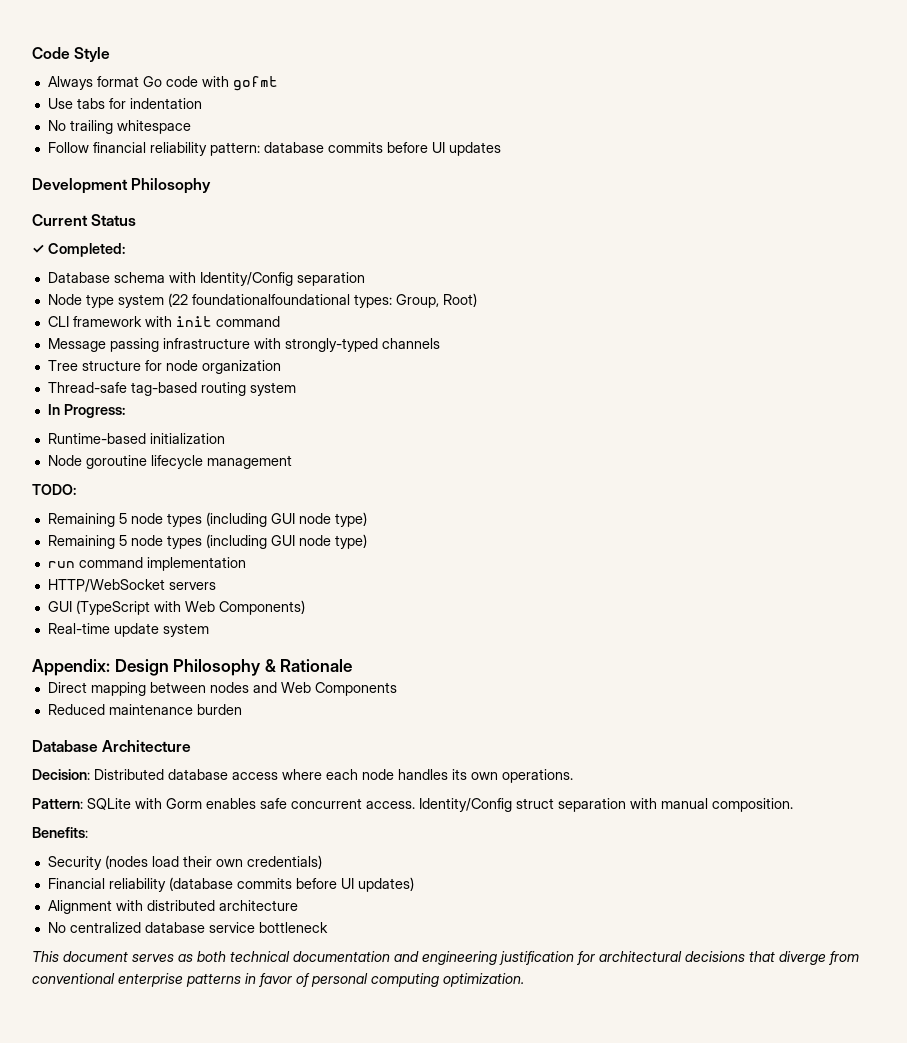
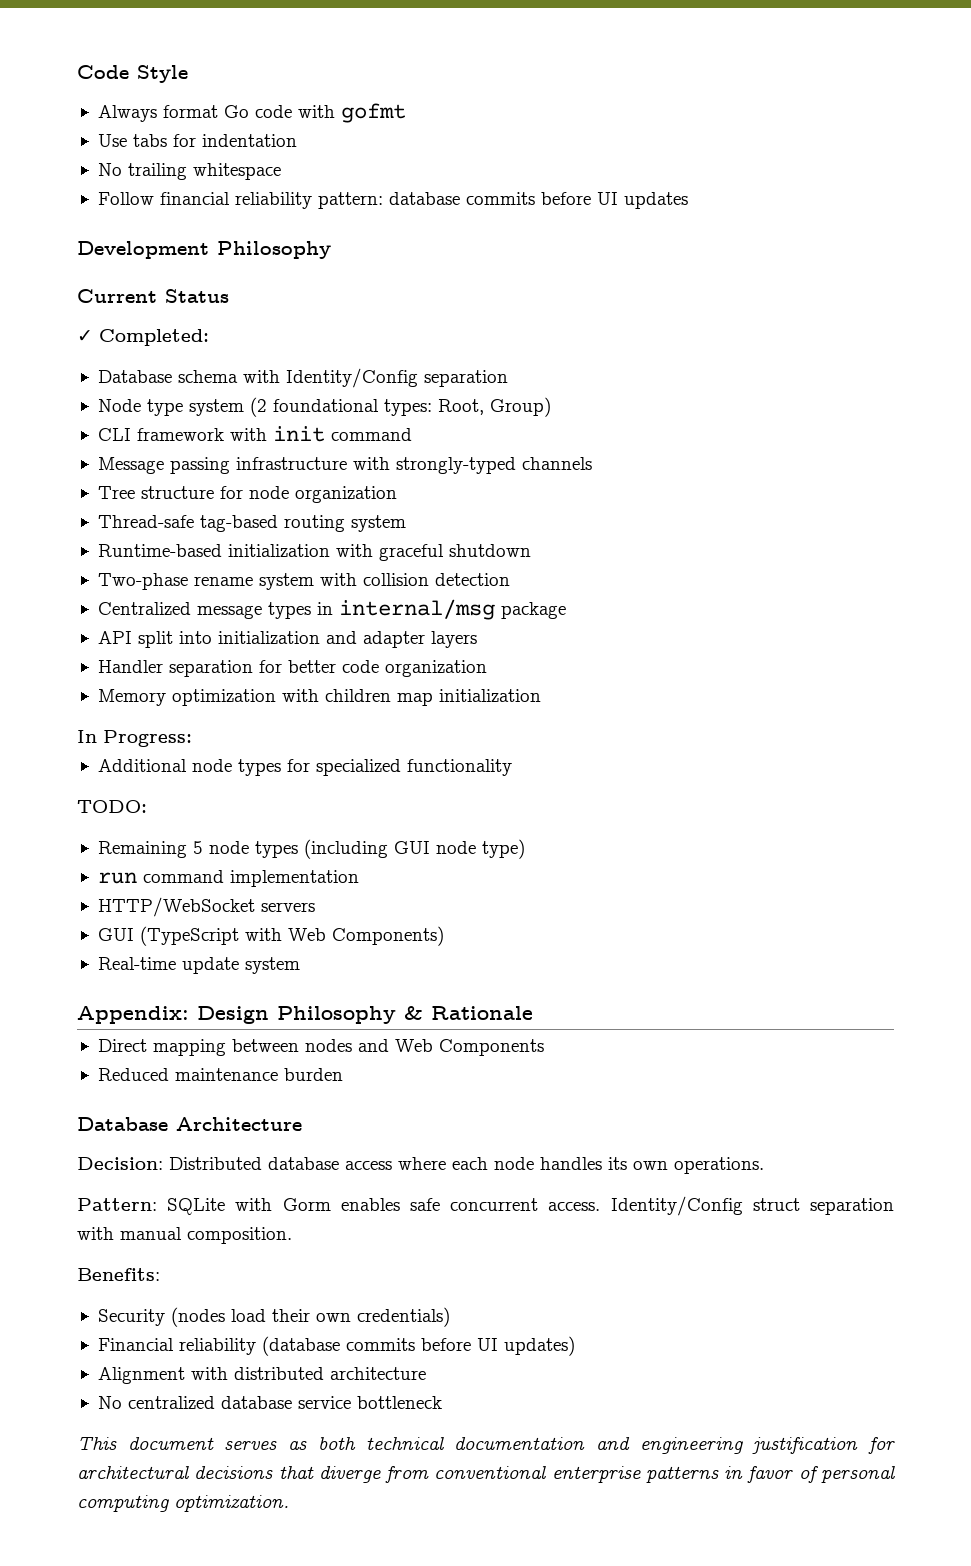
[167,293,477,308] (22 foundationalfoundational types: Group, Root) -> [249,397,551,417] (2 foundational types: Root, Group)
[47,404,125,418] [47,433,225,444] [47,455,292,469] In Progress: // Runtime-based initialization // Node goroutine lifecycle management -> [97,544,531,561] [97,573,510,590] [97,599,566,620] [97,631,477,648] [97,660,487,677] [97,689,541,706] [77,730,192,747] [97,759,512,776] Runtime-based initialization with graceful shutdown // Two-phase rename system with collision detection // Centralized message types in internal/msg package // API split into initialization and adapter layers // Handler separation for better code organization // Memory optimization with children map initialization // In Progress: // Additional node types for specialized functionality
[47,534,367,549] // Remaining 5 node types (including GUI node type) -> (525, 849) none

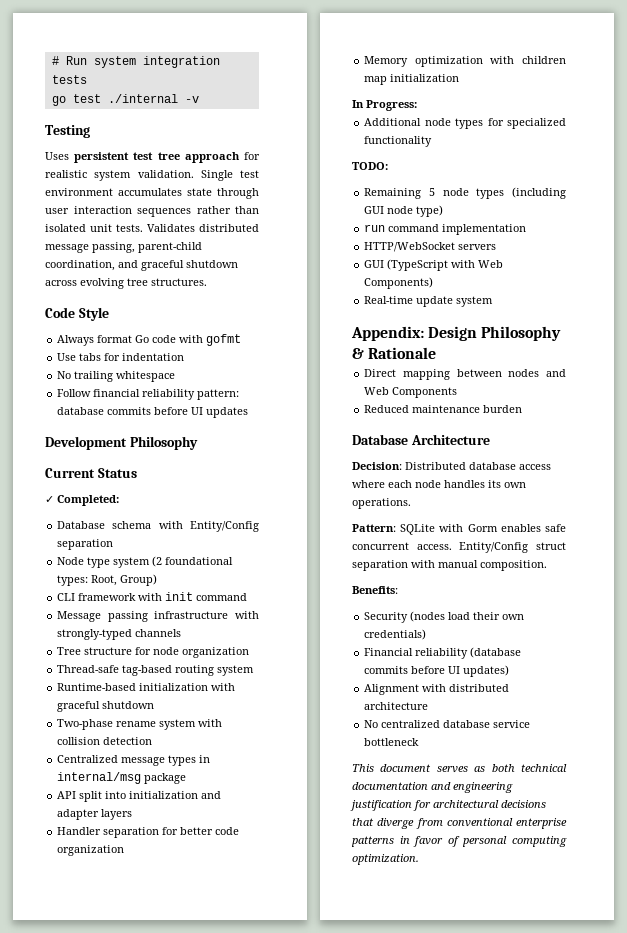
(77, 72) none -> [51,56,220,68] [51,75,87,84] [51,94,199,106] [45,125,90,138] [45,152,260,163] [45,170,259,181] [45,188,259,199] [45,206,259,217] [45,224,259,232] [45,242,202,253] [45,260,238,271] [45,278,207,289] # Run system integration tests // go test ./internal -v // Testing // Uses persistent test tree approach for realistic system validation. Single test environment accumulates state through user interaction sequences rather than isolated unit tests. Validates distributed message passing, parent-child coordination, and graceful shutdown across evolving tree structures. //
[285,368,418,388] Identity/Config -> [190,521,259,532] Entity/Config
[610,1196,743,1216] Identity/Config -> [459,542,529,553] Entity/Config

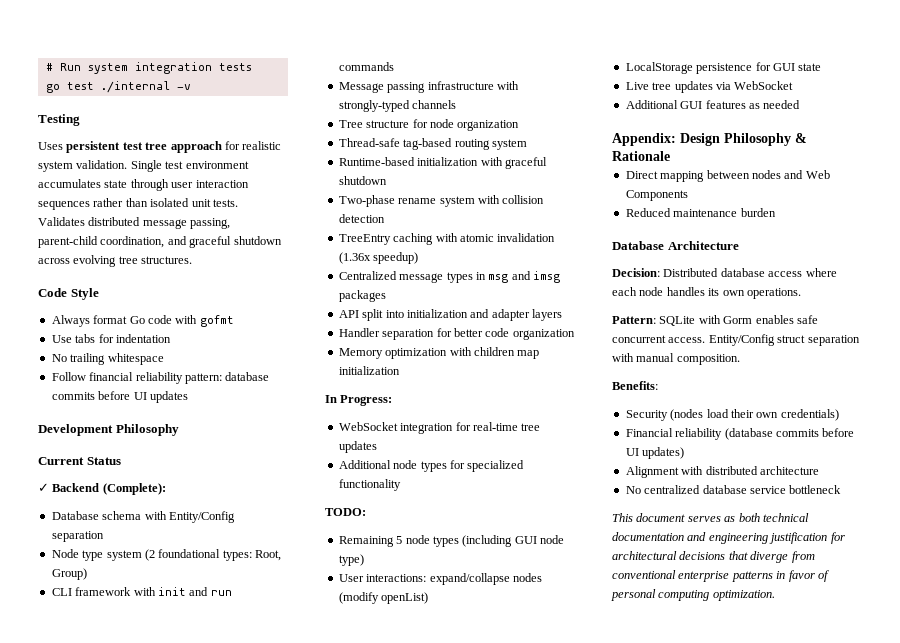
[57,495,119,506] Completed: -> [52,483,166,495] Backend (Complete):
[196,593,248,601] command -> [189,587,232,596] [338,62,394,71] and run commands
(153, 741) none -> [338,233,556,245] [338,252,419,264] // TreeEntry caching with atomic invalidation (1.36x speedup)
[57,772,187,784] internal/msg package -> [488,271,560,283] [338,290,386,302] msg and imsg packages
(417, 105) none -> [338,422,541,434] [338,441,377,453] // WebSocket integration for real-time tree updates
[364,224,527,235] [364,242,497,252] [364,259,504,271] [364,277,434,289] [364,296,494,307] run command implementation // HTTP/WebSocket servers // GUI (TypeScript with Web Components) // Real-time update system -> [338,573,542,585] [338,592,429,604] [625,62,822,74] [625,81,794,93] [625,100,801,109] User interactions: expand/collapse nodes (modify openList) // LocalStorage persistence for GUI state // Live tree updates via WebSocket // Additional GUI features as needed

